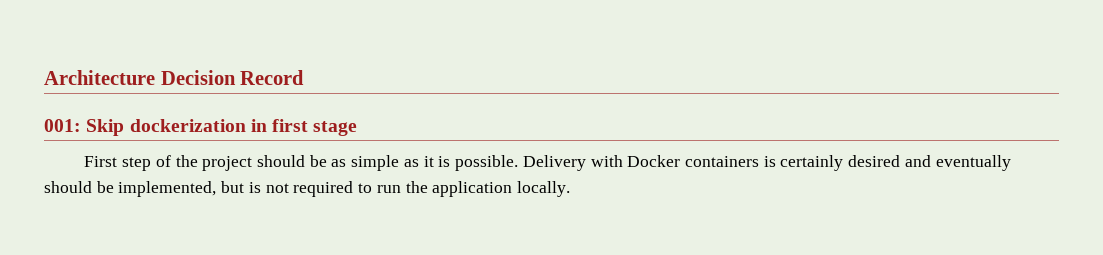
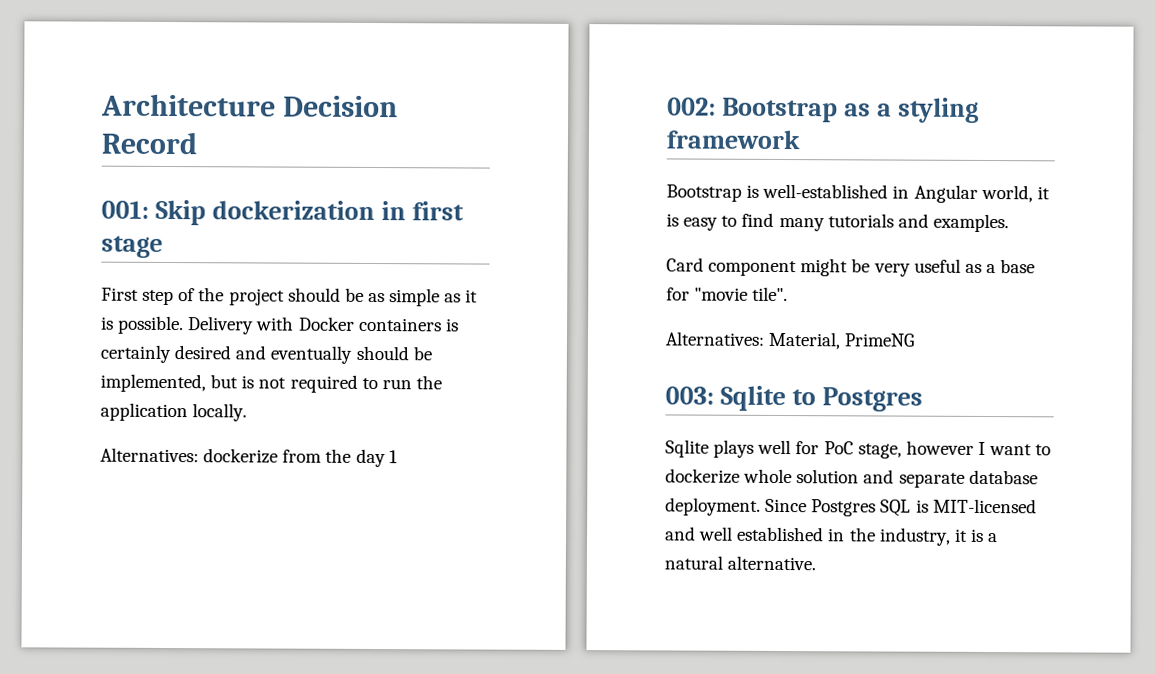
(570, 189) none -> [100,447,398,468] [667,97,979,123] [666,129,801,150] [666,183,1050,203] [666,212,1009,233] [666,257,1036,277] [666,286,789,302] [665,331,916,350] [665,385,923,412] [665,439,1052,459] [665,468,1038,488] [665,497,1037,517] [665,526,999,546] [664,555,817,571] // Alternatives: dockerize from the day 1 // 002: Bootstrap as a styling framework // Bootstrap is well-established in Angular world, it is easy to find many tutorials and examples. // Card component might be very useful as a base for "movie tile". // Alternatives: Material, PrimeNG // 003: Sqlite to Postgres // Sqlite plays well for PoC stage, however I want to dockerize whole solution and separate database deployment. Since Postgres SQL is MIT-licensed and well established in the industry, it is a natural alternative.

